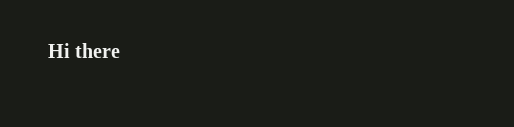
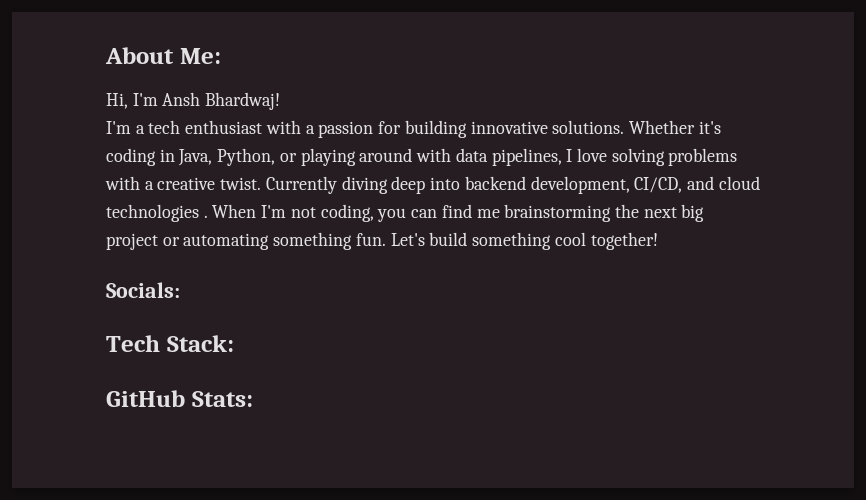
[48,43,121,58] Hi there -> [105,47,221,64] [106,92,281,110] [106,120,721,138] [106,148,738,166] [105,176,760,194] [106,204,705,222] [106,232,658,250] [106,282,180,298] [106,335,234,352] [106,390,253,407] About Me: // Hi, I'm Ansh Bhardwaj! // I'm a tech enthusiast with a passion for building innovative solutions. Whether it's coding in Java, Python, or playing around with data pipelines, I love solving problems with a creative twist. Currently diving deep into backend development, CI/CD, and cloud technologies . When I'm not coding, you can find me brainstorming the next big project or automating something fun. Let's build something cool together! // Socials: // Tech Stack: // GitHub Stats:

